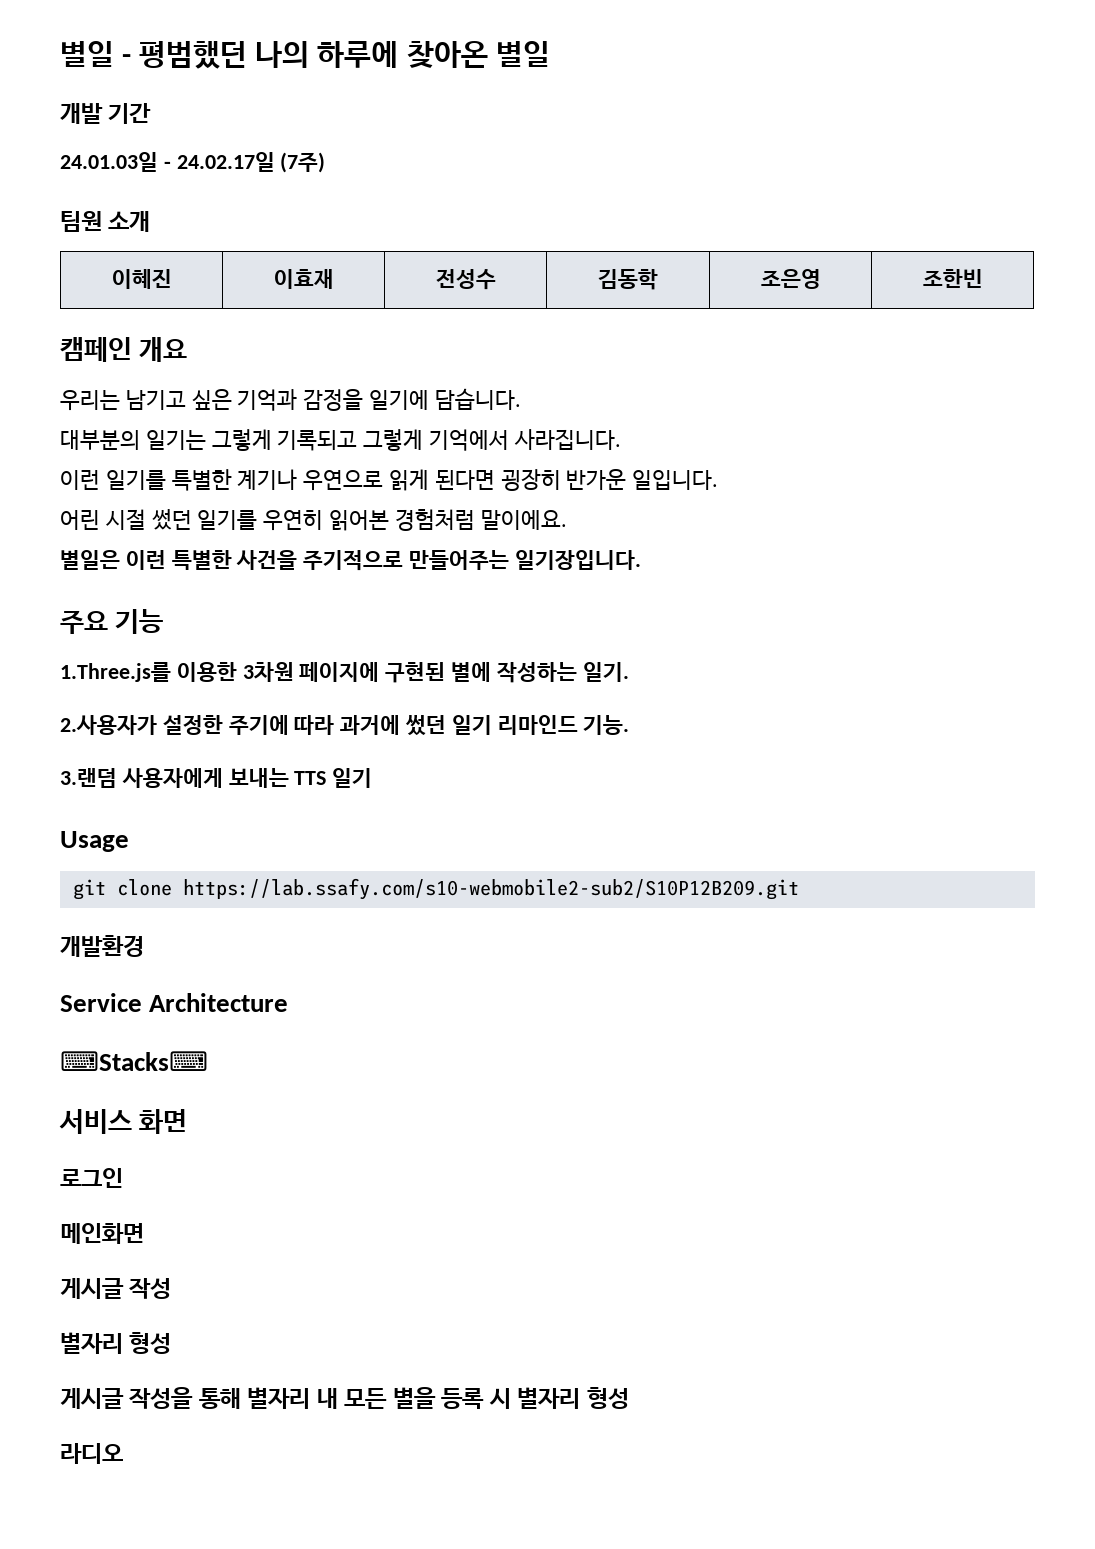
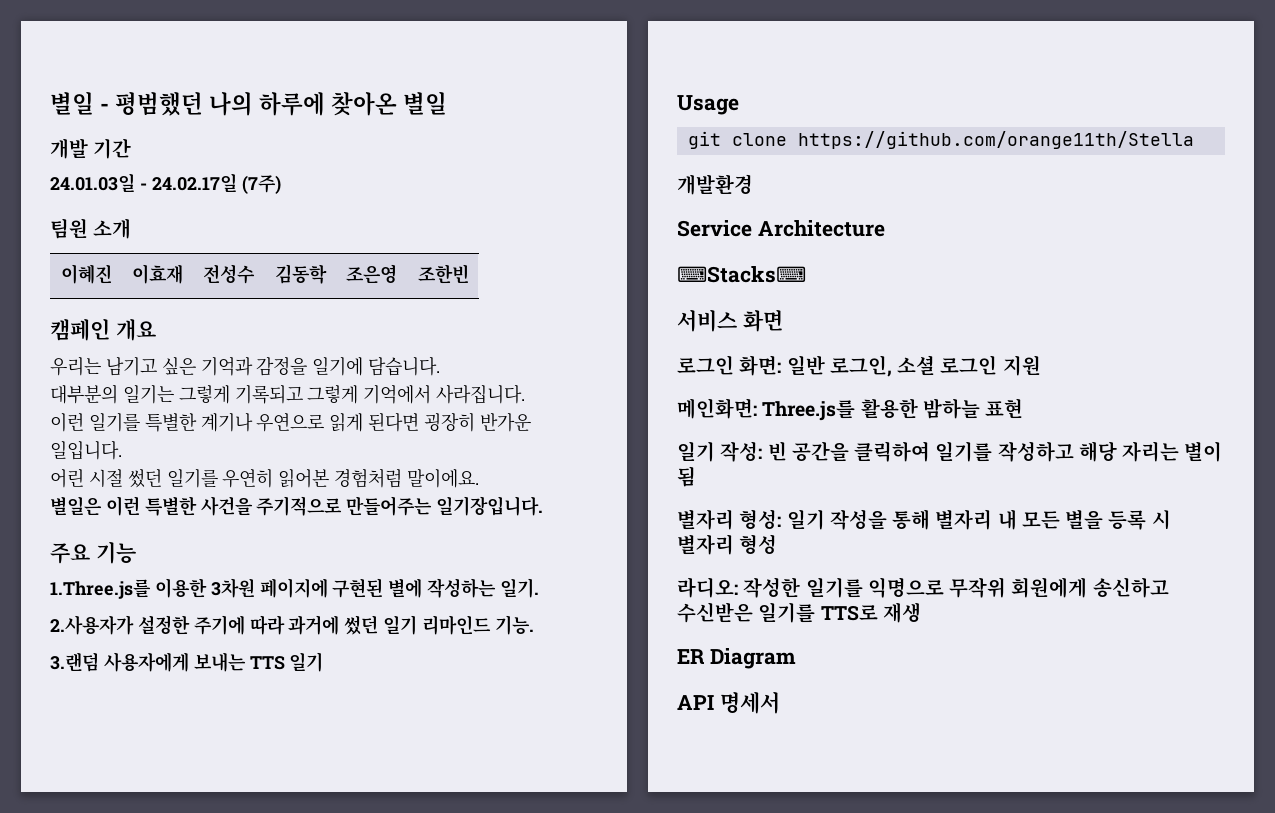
[182,878,799,900] https://lab.ssafy.com/s10-webmobile2-sub2/S10P12B209.git -> [797,131,1194,149] https://github.com/orange11th/Stella
[60,1223,144,1244] [60,1278,172,1299] [60,1332,172,1354] [60,1388,124,1409] // 메인화면 // 게시글 작성 // 별자리 형성 // 게시글 -> [739,355,1041,377] [677,398,1024,421] [677,441,1223,462] [677,466,696,487] [677,509,825,530] 화면: 일반 로그인, 소셜 로그인 지원 // 메인화면: Three.js를 활용한 밤하늘 표현 // 일기 작성: 빈 공간을 클릭하여 일기를 작성하고 해당 자리는 별이 됨 // 별자리 형성: 일기
[60,1443,123,1464] 라디오 -> [677,577,1169,598] [677,602,921,623] [677,648,796,669] [677,691,780,714] 라디오: 작성한 일기를 익명으로 무작위 회원에게 송신하고 수신받은 일기를 TTS로 재생 // ER Diagram // API 명세서

